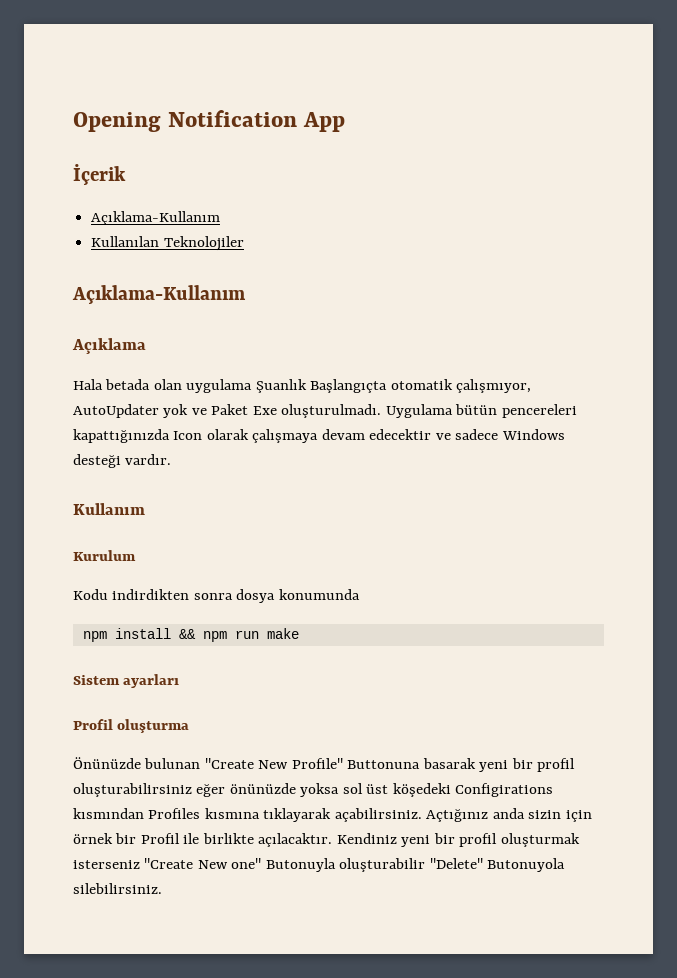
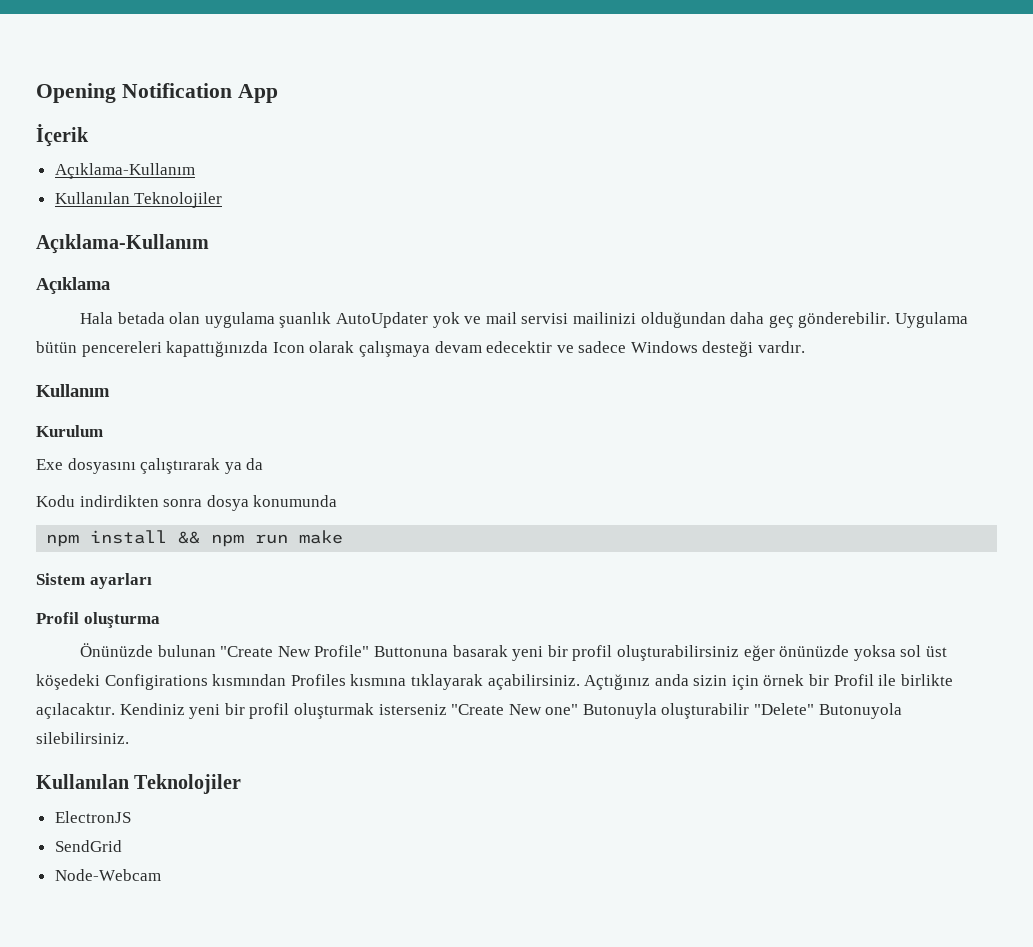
[255,379,532,393] [73,404,382,418] Şuanlık Başlangıçta otomatik çalışmıyor, AutoUpdater yok ve Paket Exe oluşturulmadı. -> [279,312,891,328] şuanlık AutoUpdater yok ve mail servisi mailinizi olduğundan daha geç gönderebilir.
(136, 555) none -> [36,458,264,474] // Exe dosyasını çalıştırarak ya da
(162, 888) none -> [36,774,242,794] [54,811,131,823] [54,840,122,852] [54,869,161,881] // Kullanılan Teknolojiler // ElectronJS // SendGrid // Node-Webcam

